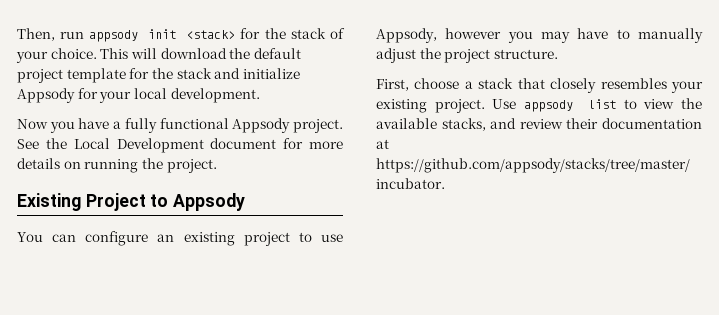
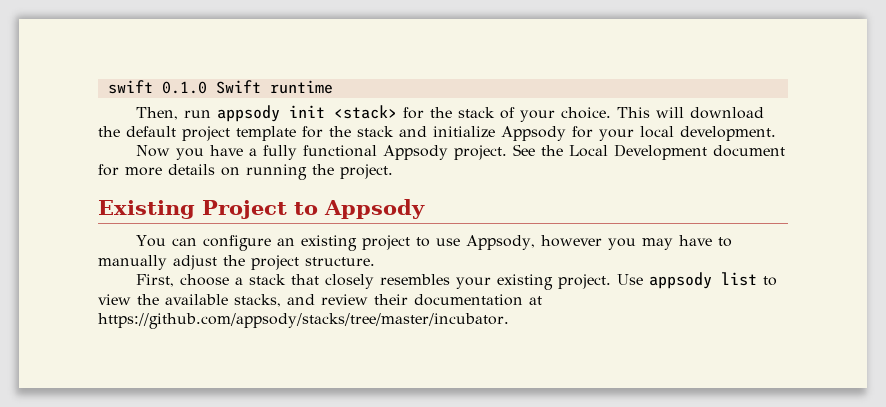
(17, 34) none -> [107,80,333,94] swift 0.1.0 Swift runtime //

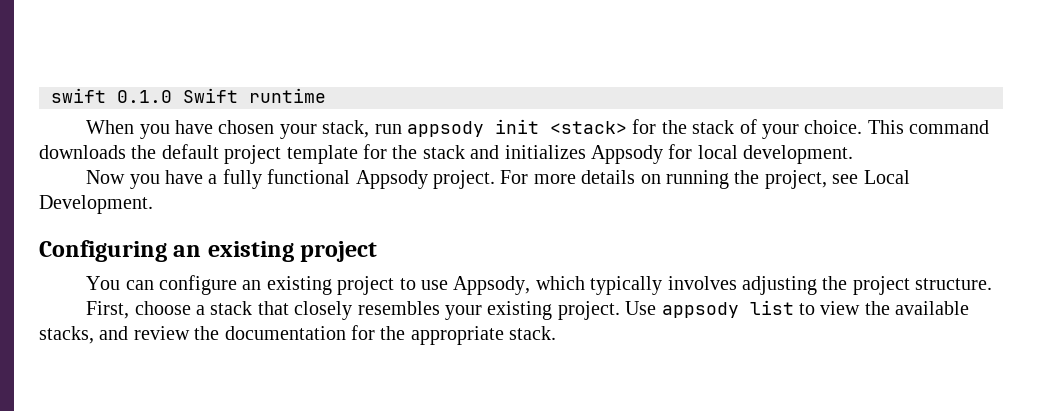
[136,107,179,120] Then, -> [86,120,370,139] When you have chosen your stack,
[656,107,765,119] will download -> [909,120,990,134] [39,145,126,159] command downloads
[433,126,495,138] initialize -> [504,145,586,159] initializes
[599,129,634,141] your -> (693, 151) none
[513,144,786,160] [98,164,119,176] See the Local Development document for -> [500,170,529,184] For
[340,164,393,179] [98,199,425,219] project. // Existing Project to Appsody -> [764,170,910,189] [39,195,153,214] [39,240,378,262] project, see Local Development. // Configuring an existing project
[541,235,733,250] [98,255,217,270] however you may have to manually adjust -> [535,276,817,295] which typically involves adjusting
[374,294,542,306] [98,313,509,329] their documentation at https://github.com/appsody/stacks/tree/master/incubator. -> [194,325,557,345] the documentation for the appropriate stack.

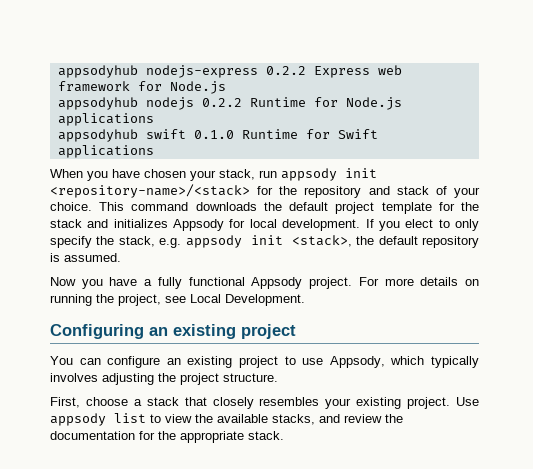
[51,88,326,103] swift 0.1.0 Swift runtime -> [57,65,402,78] [57,81,226,94] [57,97,402,110] [57,113,154,126] [57,129,378,142] [57,145,154,158] appsodyhub nodejs-express 0.2.2 Express web framework for Node.js // appsodyhub nodejs 0.2.2 Runtime for Node.js applications // appsodyhub swift 0.1.0 Runtime for Swift applications
[549,119,687,134] <stack> for the -> [50,184,390,198] <repository-name>/<stack> for the repository and
(854, 154) none -> [365,219,480,231] [50,235,479,248] [50,253,121,262] If you elect to only specify the stack, e.g. appsody init <stack>, the default repository is assumed.

